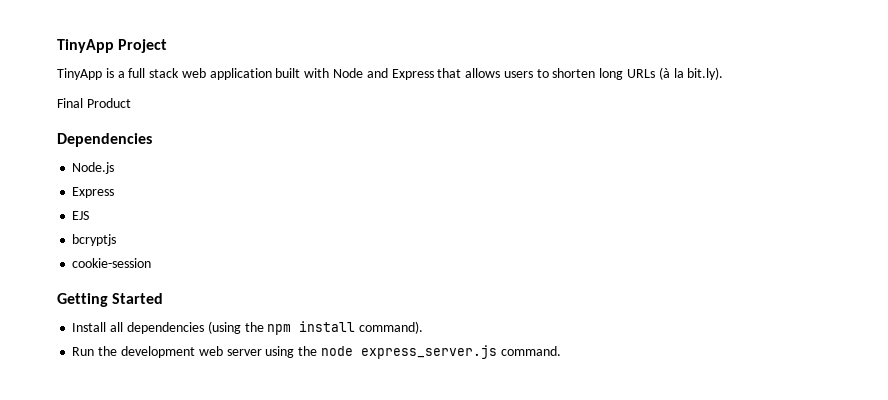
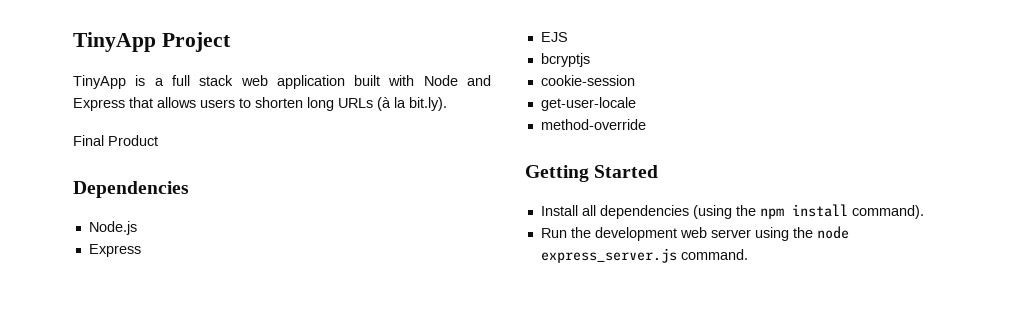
(152, 263) none -> [540,97,636,111] [540,119,646,130] // get-user-locale // method-override

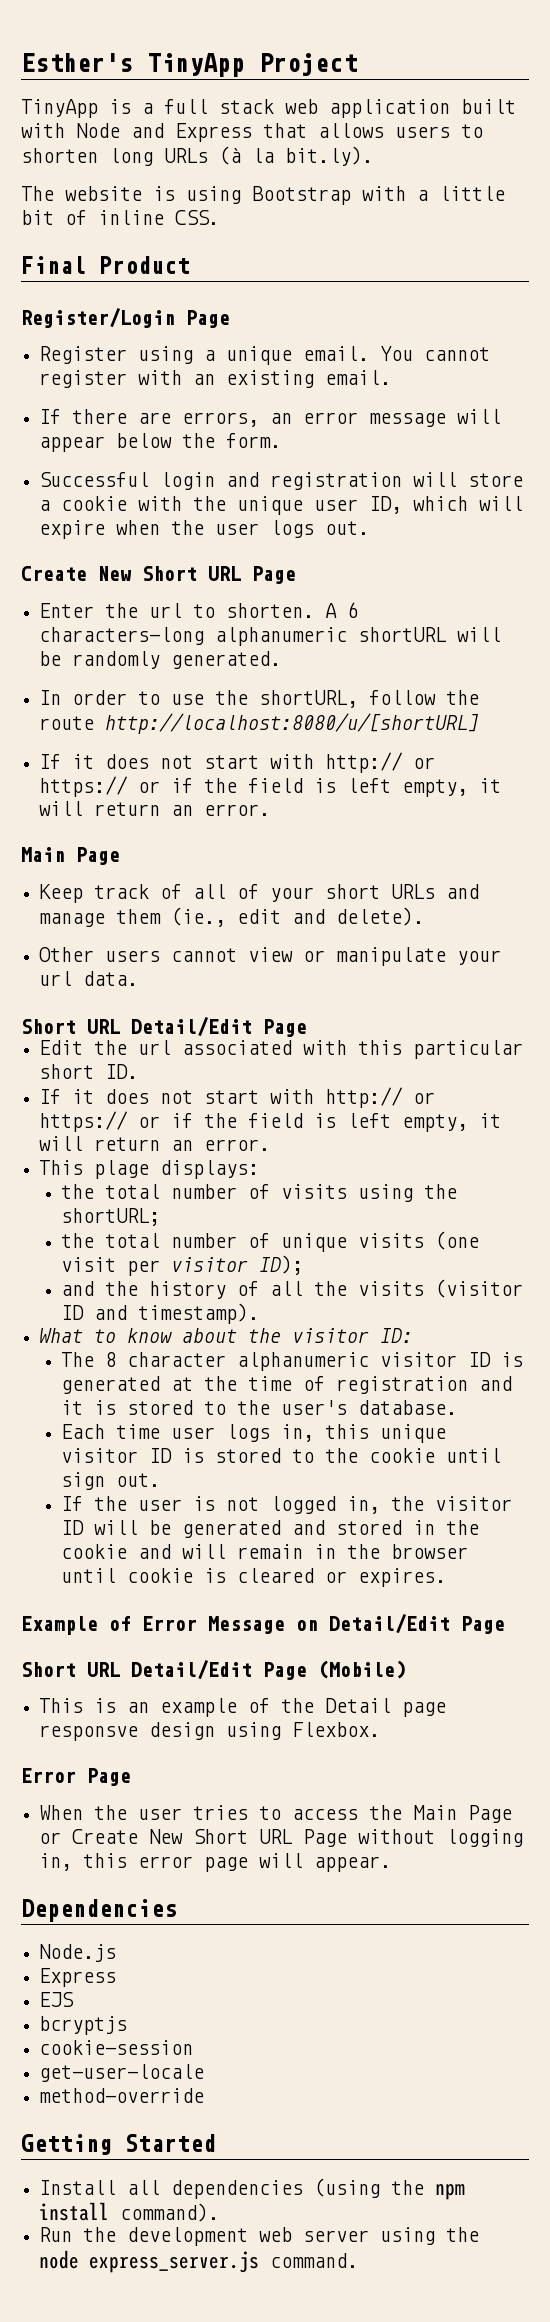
(73, 42) none -> [21,53,133,72] Esther's
[73,135,158,146] Final Product -> [21,186,505,205] [21,210,219,225] [21,256,190,274] [21,308,230,328] [39,346,491,365] [39,370,392,388] [39,409,502,427] [39,433,282,452] [39,472,524,490] [39,496,524,515] [39,520,370,539] [21,566,296,584] [39,602,359,618] [39,627,502,646] [39,651,282,669] [39,690,480,708] [39,713,480,734] [39,752,436,773] [39,776,502,797] [39,801,271,816] [21,847,120,865] [39,884,480,903] [39,907,425,927] [39,947,502,966] [39,971,139,986] [21,1017,307,1037] [39,1040,524,1059] [39,1064,139,1079] [39,1087,436,1108] [39,1111,502,1132] [39,1136,271,1151] [39,1160,260,1179] [60,1184,457,1202] [60,1208,160,1226] [60,1231,479,1252] [60,1255,303,1276] [60,1279,523,1299] [60,1303,259,1324] [39,1328,414,1343] [60,1352,523,1371] [60,1376,512,1394] [60,1400,457,1415] [60,1424,446,1443] [60,1448,501,1463] [60,1472,160,1490] [60,1496,512,1514] [60,1520,479,1538] [60,1544,468,1559] [60,1568,446,1587] [21,1614,505,1635] [21,1660,406,1680] [39,1698,447,1717] [39,1722,381,1741] [21,1768,131,1786] [39,1805,513,1823] [39,1829,524,1847] [39,1853,392,1872] The website is using Bootstrap with a little bit of inline CSS. // Final Product // Register/Login Page // Register using a unique email. You cannot register with an existing email. // If there are errors, an error message will appear below the form. // Successful login and registration will store a cookie with the unique user ID, which will expire when the user logs out. // Create New Short URL Page // Enter the url to shorten. A 6 characters-long alphanumeric shortURL will be randomly generated. // In order to use the shortURL, follow the route http://localhost:8080/u/[shortURL] // If it does not start with http:// or https:// or if the field is left empty, it will return an error. // Main Page // Keep track of all of your short URLs and manage them (ie., edit and delete). // Other users cannot view or manipulate your url data. // Short URL Detail/Edit Page // Edit the url associated with this particular short ID. // If it does not start with http:// or https:// or if the field is left empty, it will return an error. // This plage displays: // the total number of visits using the shortURL; // the total number of unique visits (one visit per visitor ID); // and the history of all the visits (visitor ID and timestamp). // What to know about the visitor ID: // The 8 character alphanumeric visitor ID is generated at the time of registration and it is stored to the user's database. // Each time user logs in, this unique visitor ID is stored to the cookie until sign out. // If the user is not logged in, the visitor ID will be generated and stored in the cookie and will remain in the browser until cookie is cleared or expires. // Example of Error Message on Detail/Edit Page // Short URL Detail/Edit Page (Mobile) // This is an example of the Detail page responsve design using Flexbox. // Error Page // When the user tries to access the Main Page or Create New Short URL Page without logging in, this error page will appear.

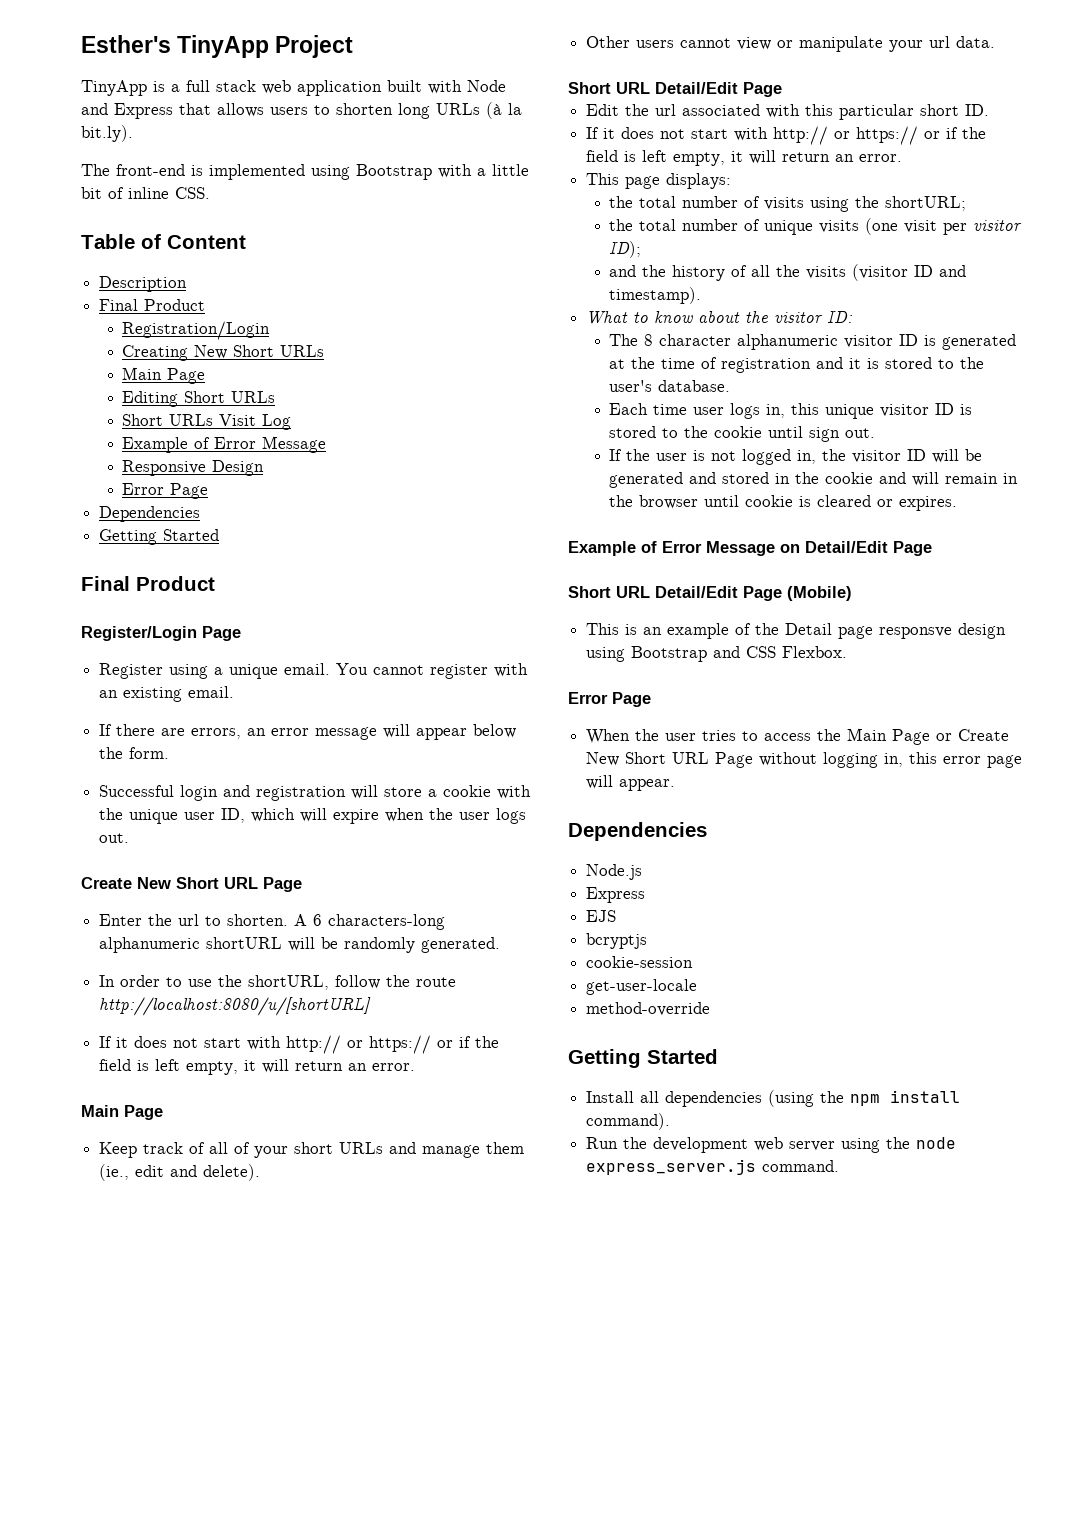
[65,186,175,201] website is -> [116,164,305,180] front-end is implemented
(219, 217) none -> [81,234,246,249] [99,276,188,292] [99,299,206,311] [122,321,271,340] [122,345,325,361] [122,367,206,384] [122,391,276,407] [122,414,292,430] [122,436,327,453] [122,460,265,476] [122,483,209,499] [99,506,201,522] [99,529,220,545] // Table of Content // Description // Final Product // Registration/Login // Creating New Short URLs // Main Page // Editing Short URLs // Short URLs Visit Log // Example of Error Message // Responsive Design // Error Page // Dependencies // Getting Started
[94,1160,150,1179] plage -> [625,176,661,189] page
(282, 1731) none -> [631,646,777,662] Bootstrap and CSS

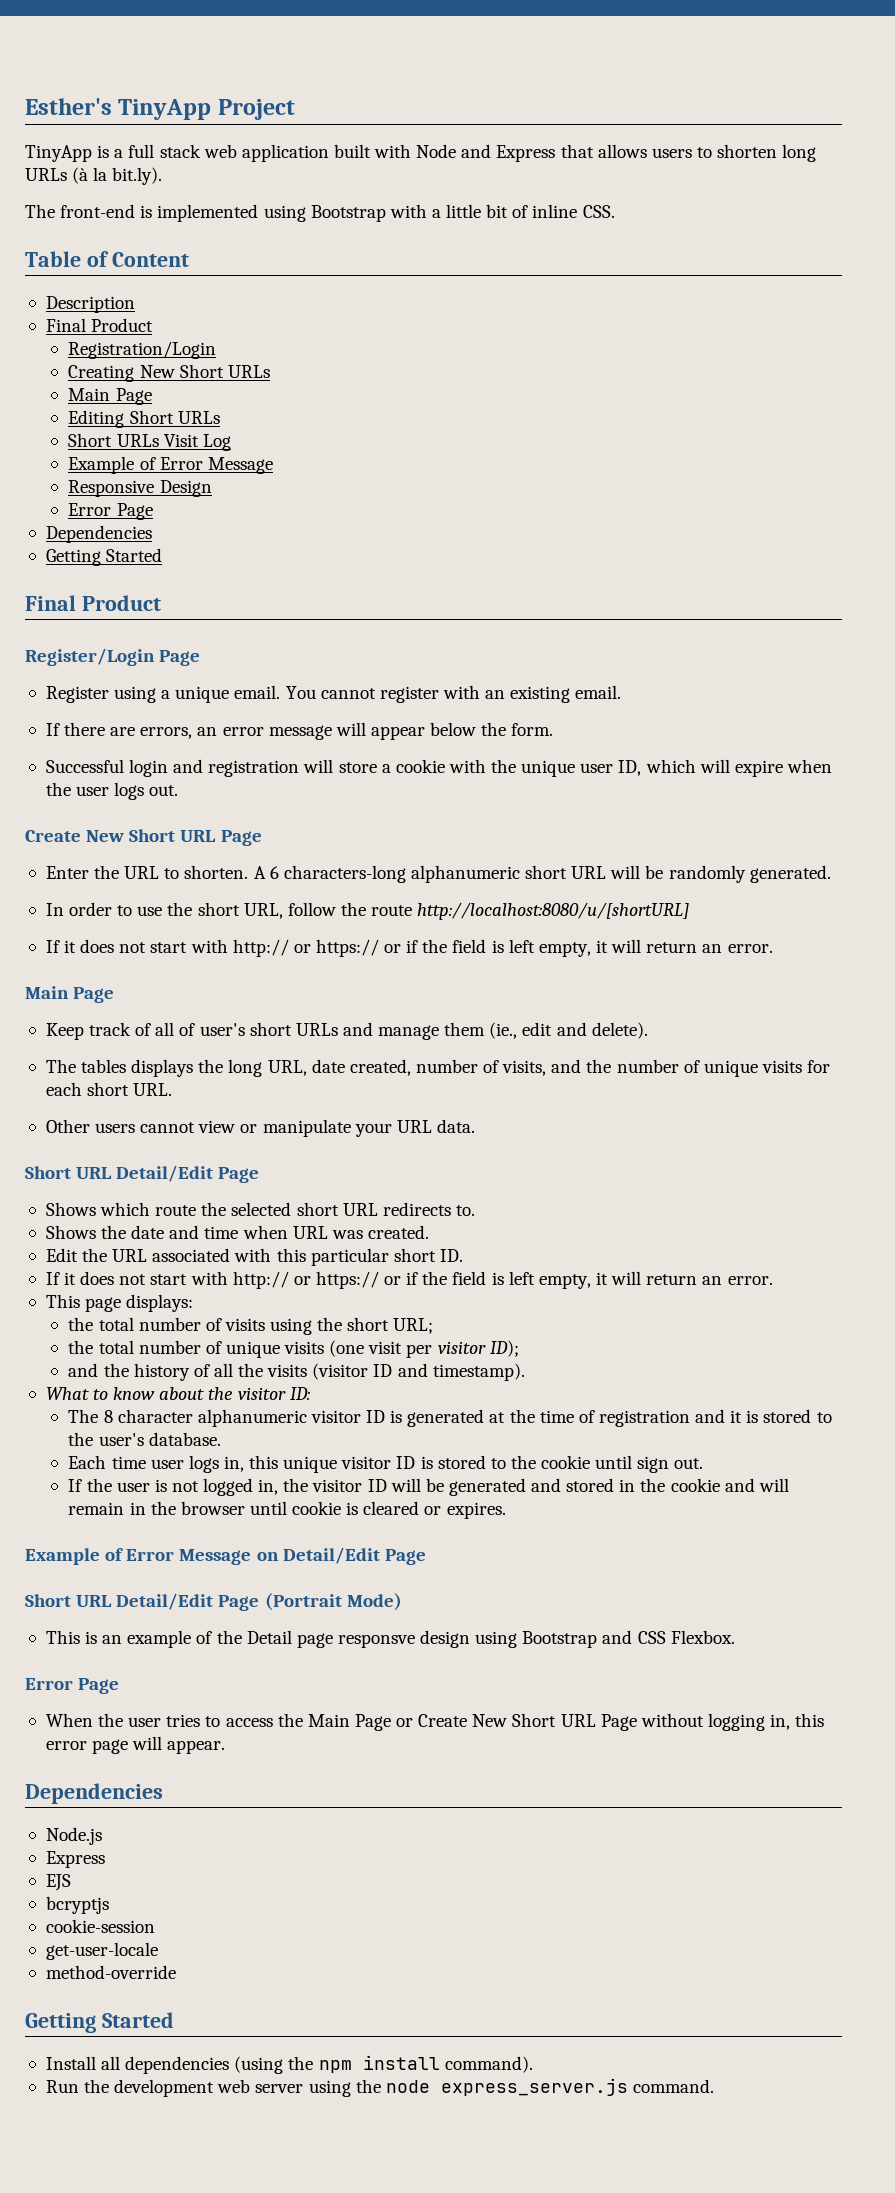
[178,914,200,926] url -> [124,866,160,879] URL
[206,937,283,949] shortURL -> [525,865,607,879] short URL
[248,975,330,990] shortURL, -> [197,902,283,919] short URL,
[254,1146,289,1158] your -> [199,1023,245,1036] user's
(261, 1172) none -> [45,1059,831,1077] [45,1082,173,1096] // The tables displays the long URL, date created, number of visits, and the number of unique visits for each short URL.
[929,36,951,48] url -> [396,1120,432,1133] URL
(782, 89) none -> [45,1202,475,1216] [45,1225,429,1239] // Shows which route the selected short URL redirects to. // Shows the date and time when URL was created.
[655,104,677,116] url -> [112,1249,148,1262] URL
[885,196,967,211] shortURL; -> [347,1317,434,1334] short URL;
[787,586,852,601] (Mobile) -> [264,1593,402,1611] (Portrait Mode)

